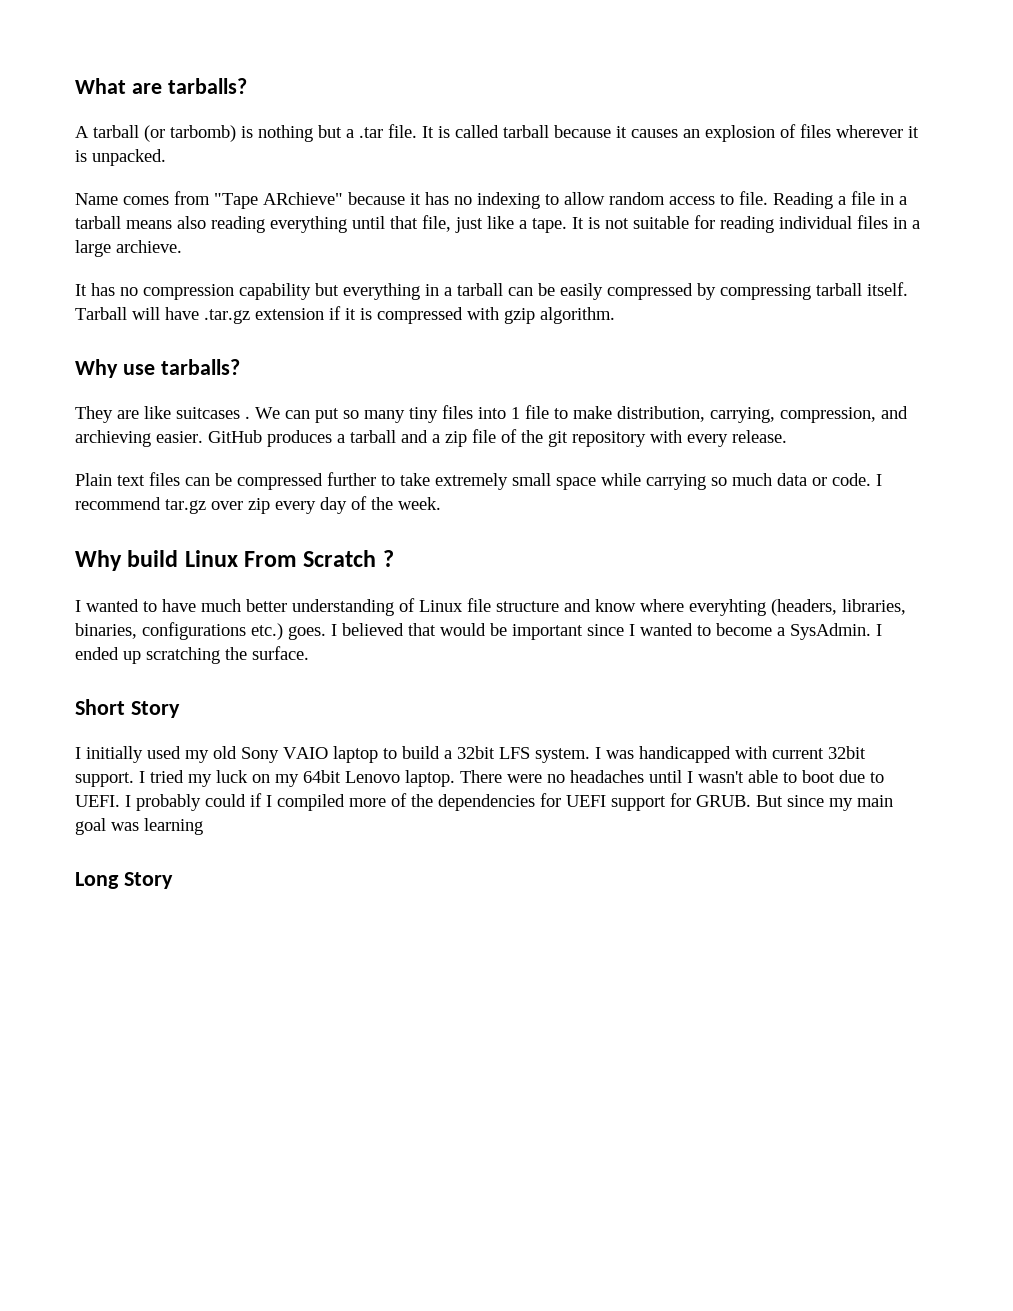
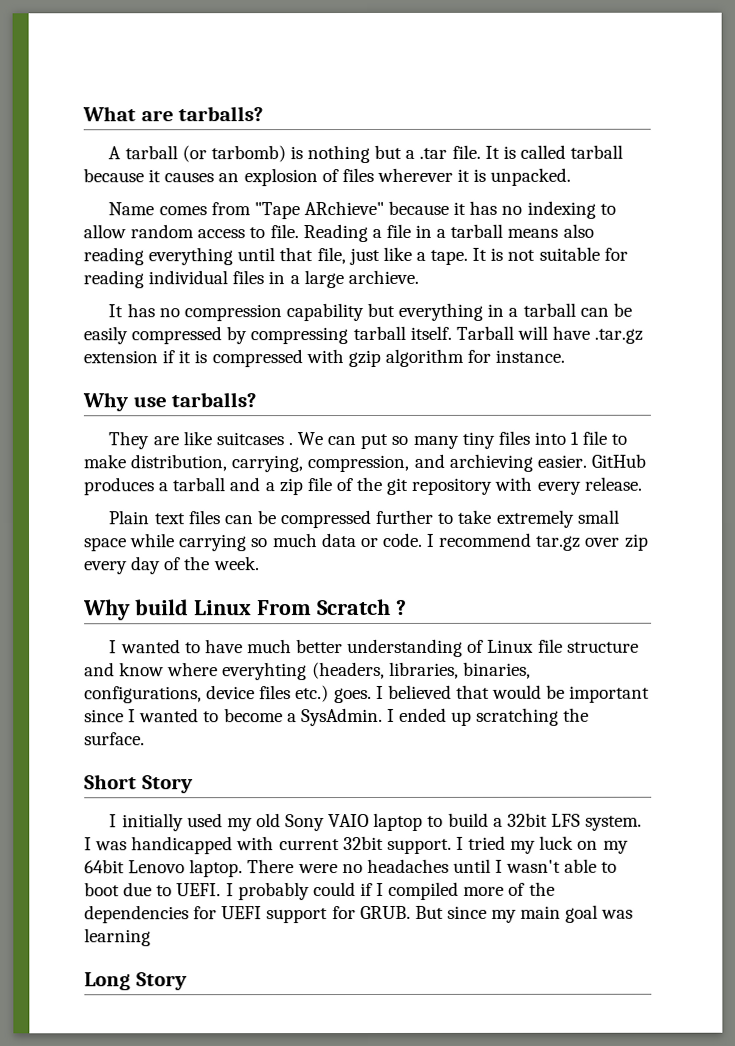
[540,307,615,324] algorithm. -> [384,348,566,367] algorithm for instance.
[142,622,246,640] configurations -> [84,685,292,704] configurations, device files

